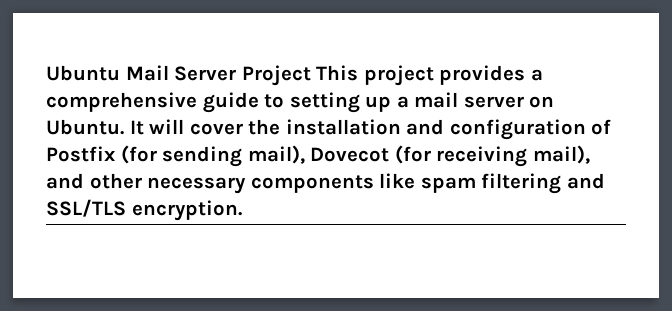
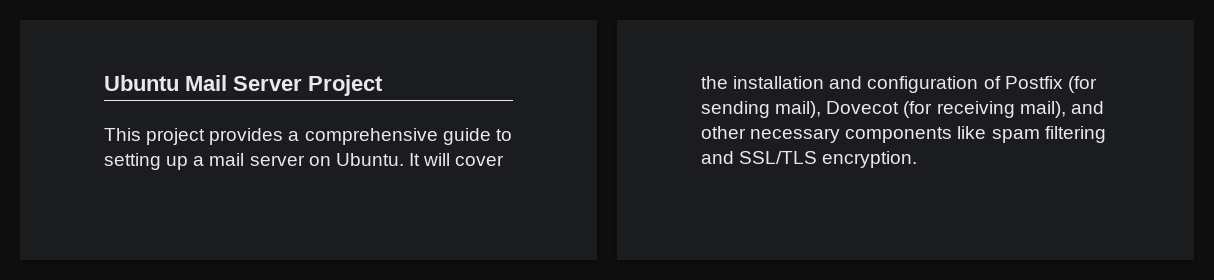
(311, 75) none -> (383, 85) //

